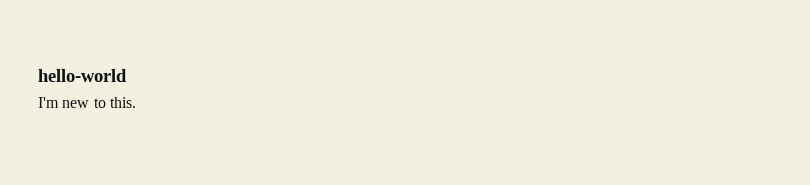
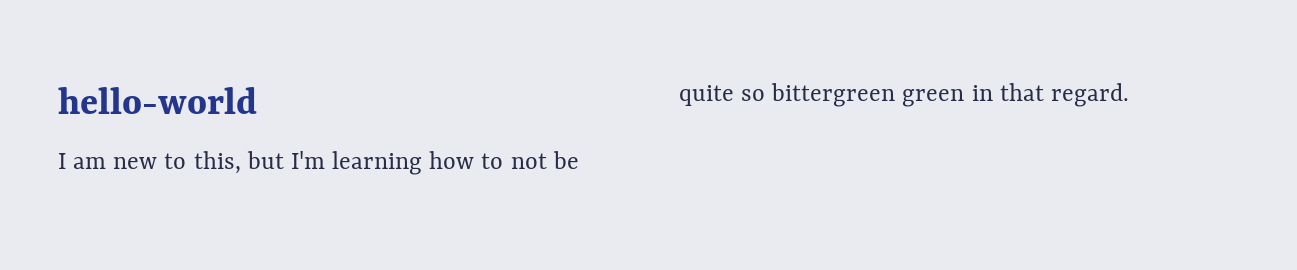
[38,97,136,108] I'm new to this. -> [58,151,579,175] [679,83,1129,107] I am new to this, but I'm learning how to not be quite so bittergreen green in that regard.

